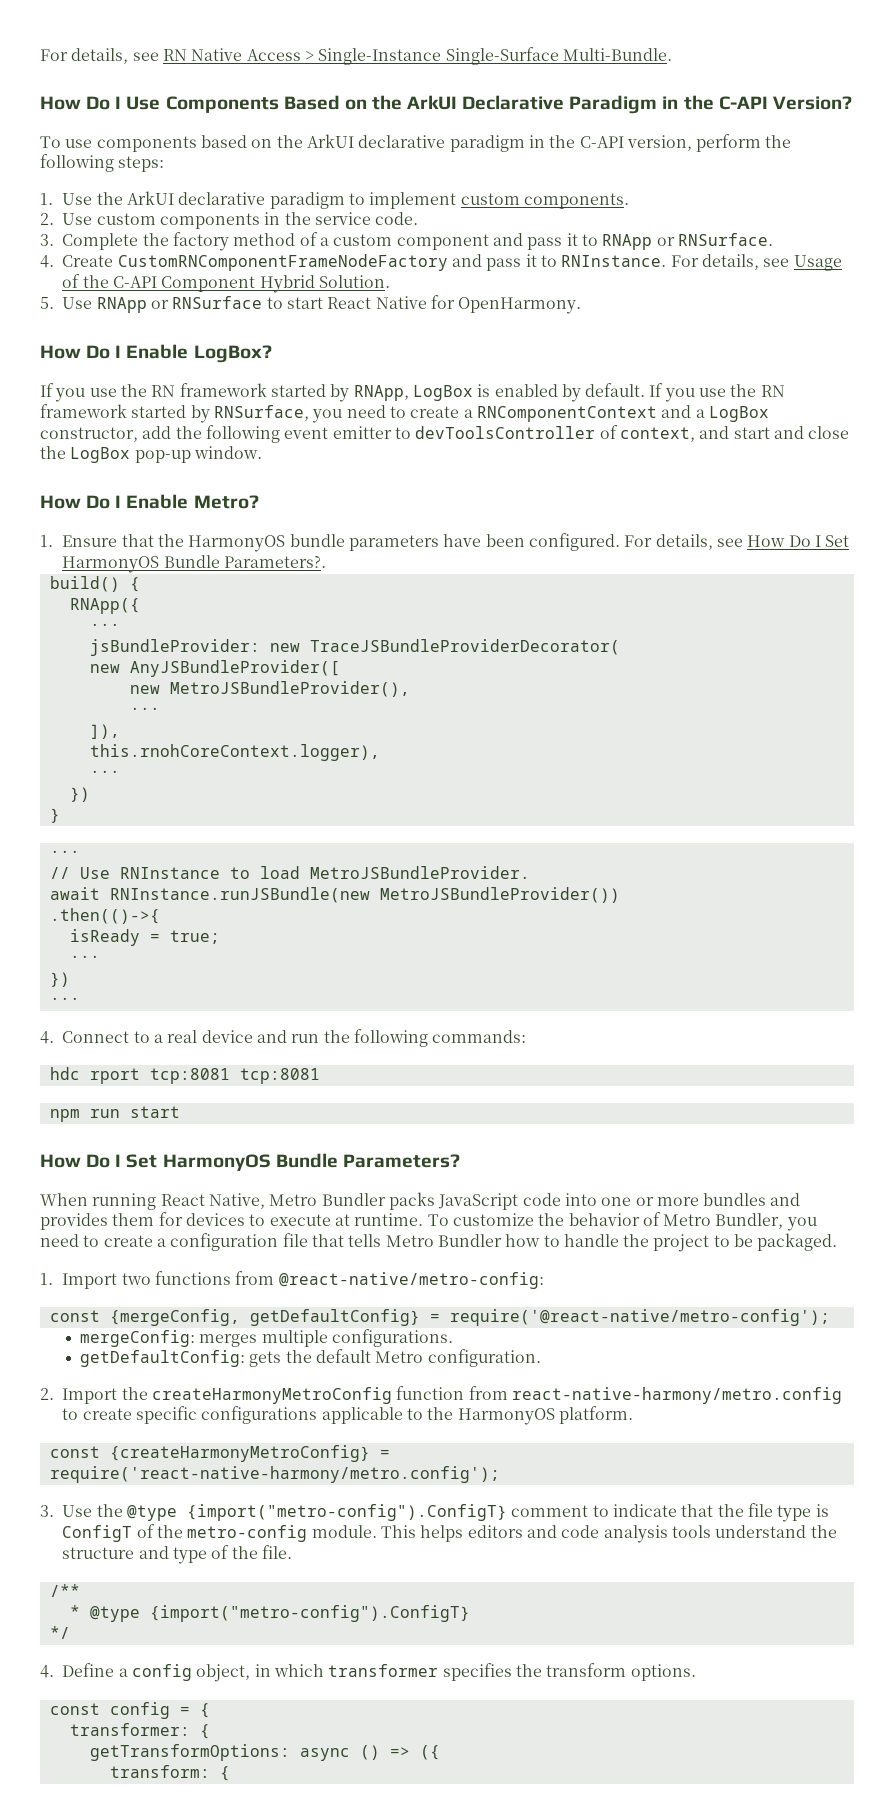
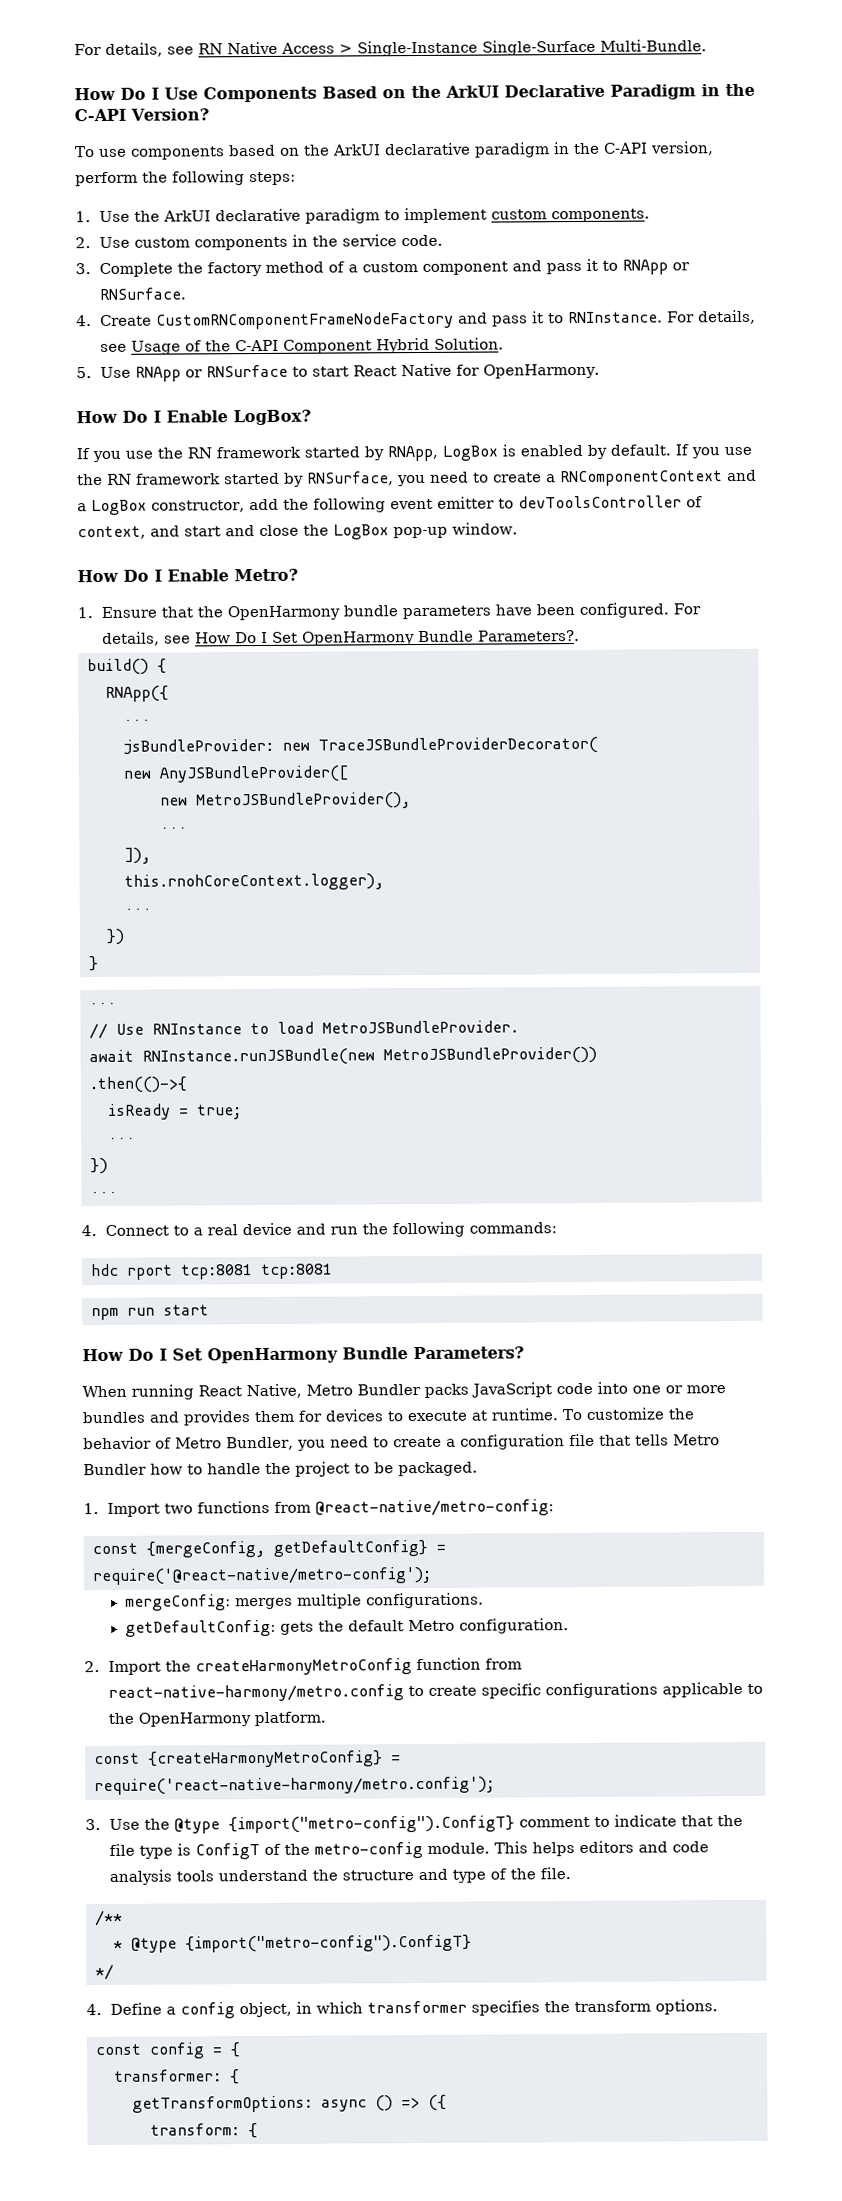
[188,535,286,552] HarmonyOS -> [227,605,341,621] OpenHarmony
[62,556,160,573] HarmonyOS -> [302,631,416,646] OpenHarmony
[162,1154,271,1171] HarmonyOS -> [207,1347,338,1364] OpenHarmony
[457,1408,555,1425] HarmonyOS -> [138,1712,252,1727] OpenHarmony

